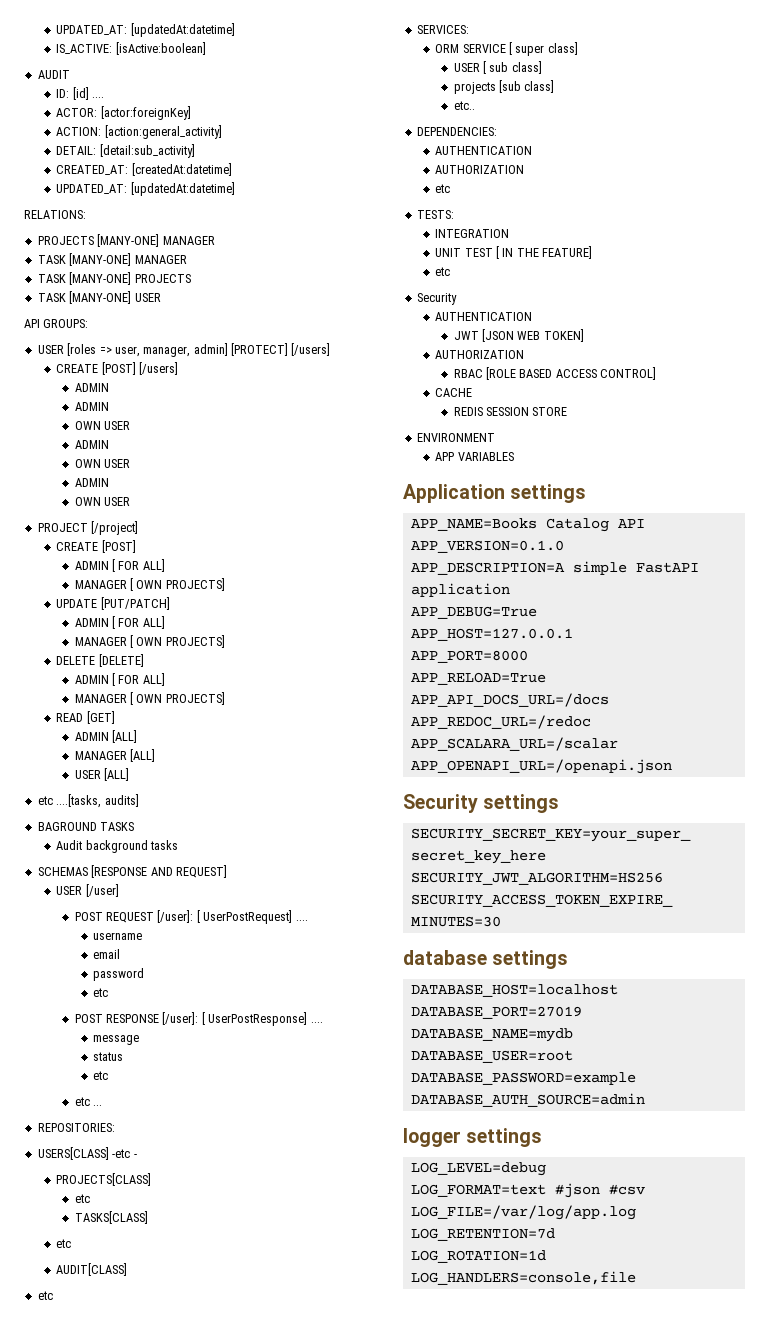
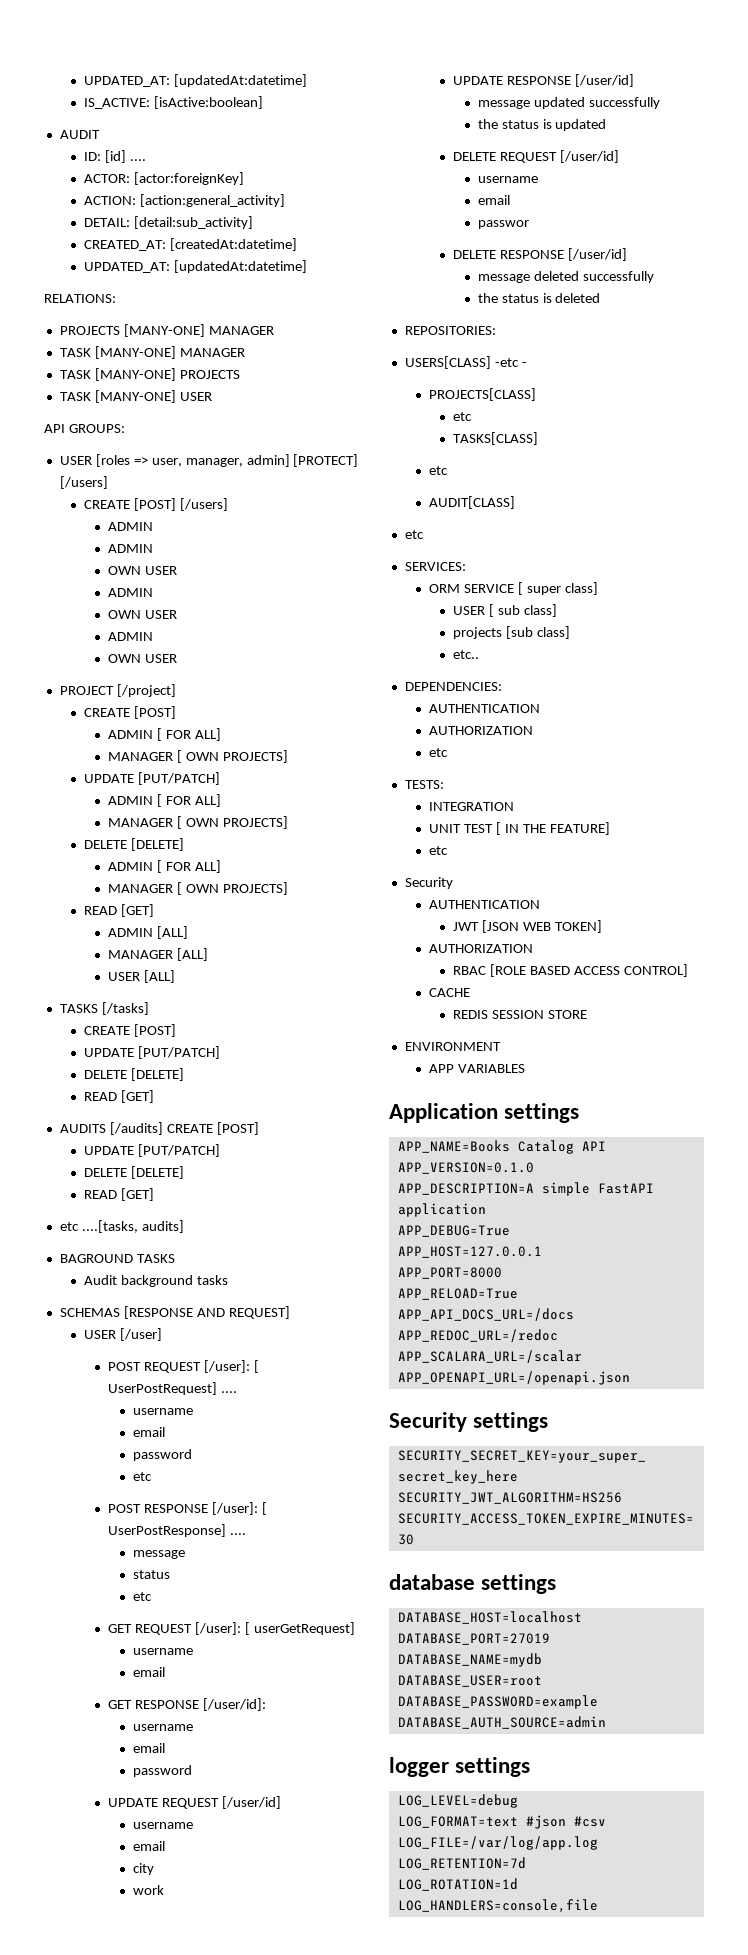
(130, 774) none -> [59,1002,149,1015] [84,1024,177,1037] [84,1046,221,1059] [84,1068,185,1081] [84,1090,155,1103] [59,1122,259,1135] [84,1144,221,1157] [84,1166,185,1179] [84,1188,155,1201] // TASKS [/tasks] // CREATE [POST] // UPDATE [PUT/PATCH] // DELETE [DELETE] // READ [GET] // AUDITS [/audits] CREATE [POST] // UPDATE [PUT/PATCH] // DELETE [DELETE] // READ [GET]
[74,1097,103,1106] etc ... -> [108,1622,356,1635] [132,1648,193,1655] [132,1667,165,1677] [108,1698,267,1711] [132,1724,193,1731] [132,1743,165,1753] [132,1765,192,1777] [108,1796,282,1809] [132,1822,193,1829] [132,1841,165,1851] [132,1863,154,1875] [132,1885,164,1895] [453,74,635,87] [477,97,660,109] [477,119,607,131] [453,150,620,163] [477,176,538,183] [477,195,510,205] [477,220,529,229] [453,248,628,261] [477,271,654,283] [477,293,601,303] GET REQUEST [/user]: [ userGetRequest] // username // email // GET RESPONSE [/user/id]: // username // email // password // UPDATE REQUEST [/user/id] // username // email // city // work // UPDATE RESPONSE [/user/id] // message updated successfully // the status is updated // DELETE REQUEST [/user/id] // username // email // passwor // DELETE RESPONSE [/user/id] // message deleted successfully // the status is deleted

